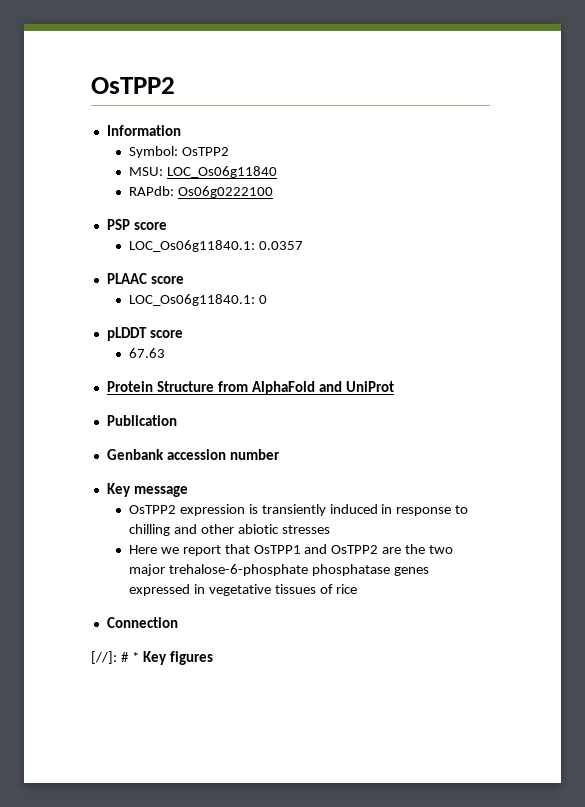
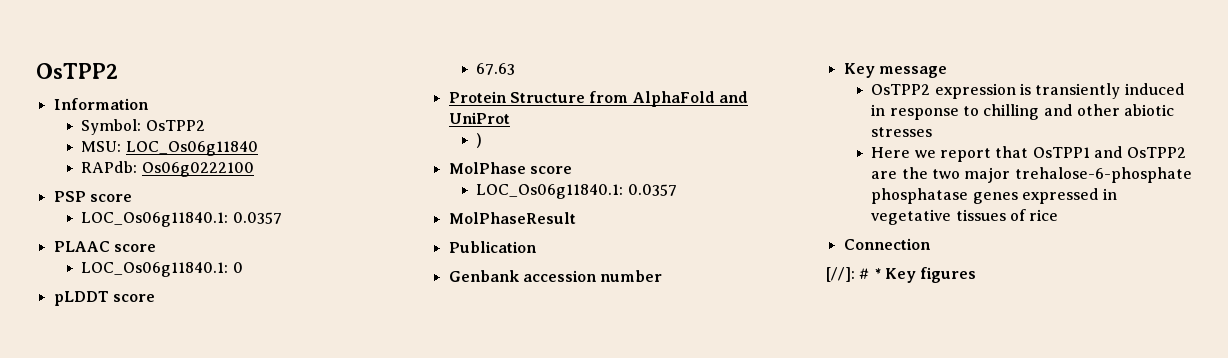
(394, 386) none -> [476,133,483,148] [448,162,572,174] [476,184,677,199] [448,212,576,224] // ) // MolPhase score // LOC_Os06g11840.1: 0.0357 // MolPhaseResult

